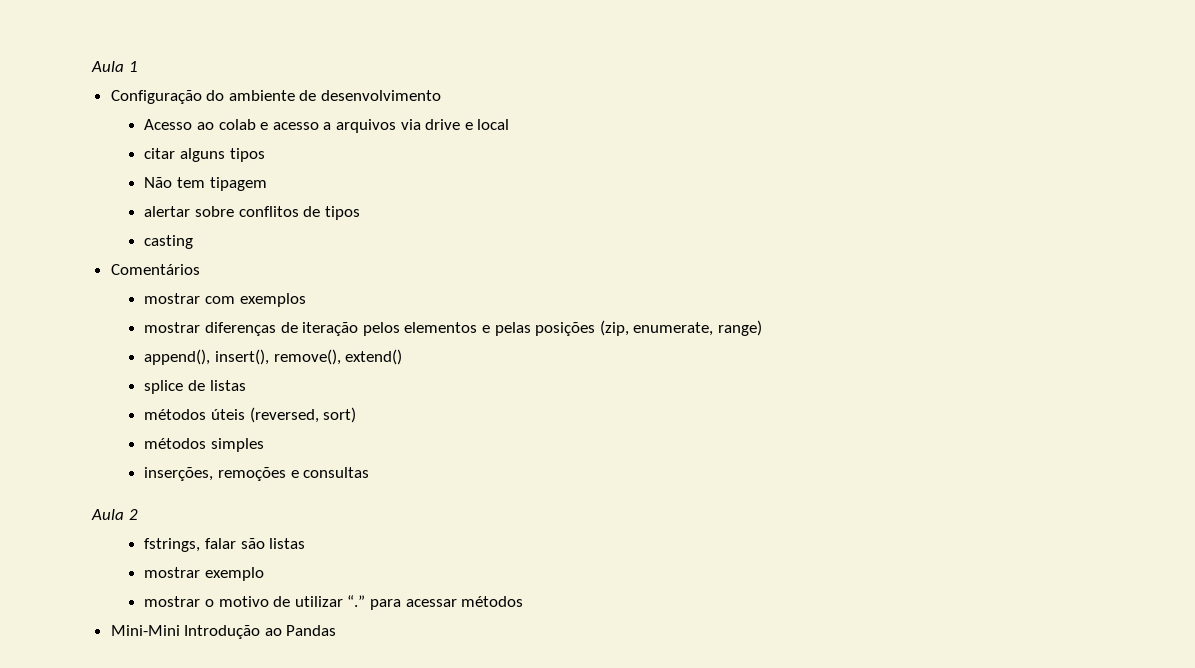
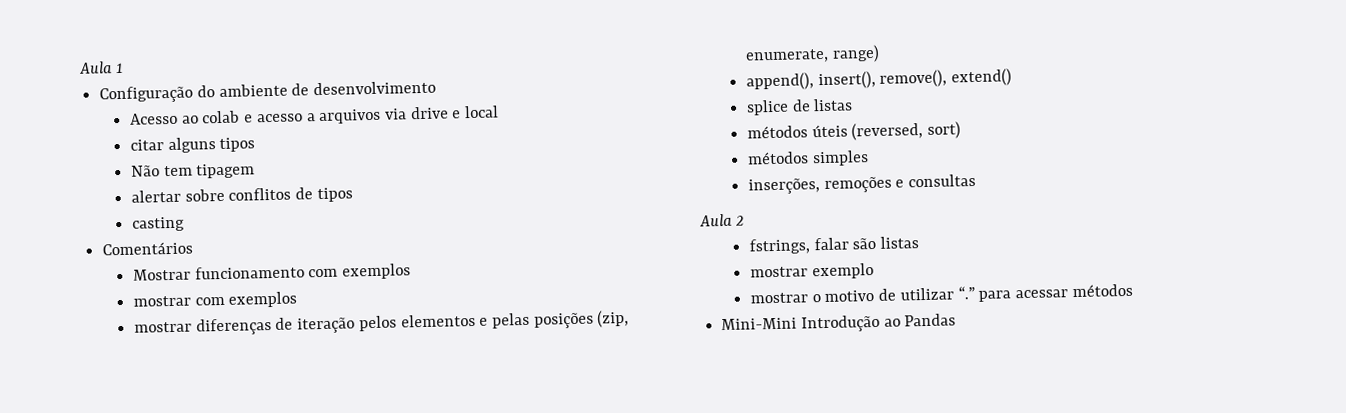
(200, 269) none -> [132,263,412,281] // Mostrar funcionamento com exemplos

